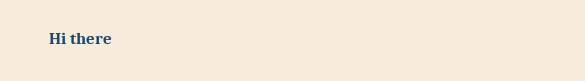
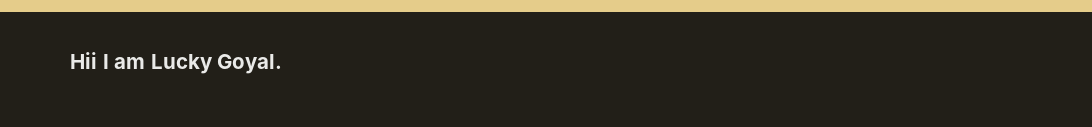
[49,32,113,44] Hi there -> [70,52,283,74] Hii I am Lucky Goyal.

